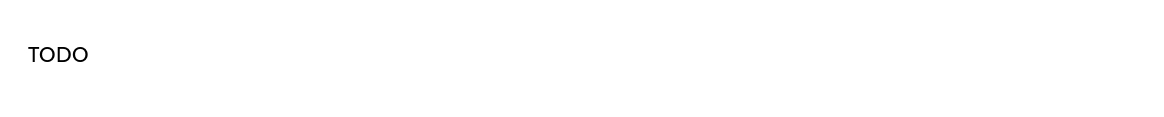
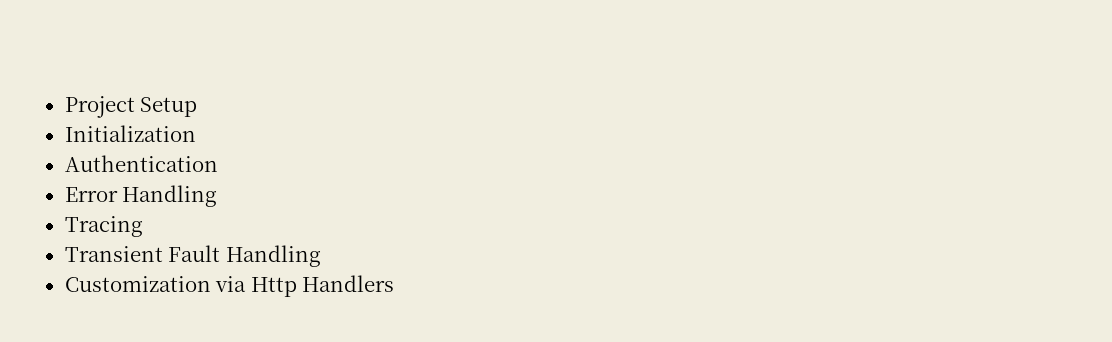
[28,47,89,62] TODO -> [64,96,198,118] [64,125,196,142] [64,155,218,172] [64,185,218,207] [64,216,143,237] [64,245,321,267] [64,275,395,297] Project Setup // Initialization // Authentication // Error Handling // Tracing // Transient Fault Handling // Customization via Http Handlers

